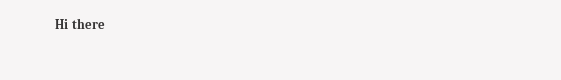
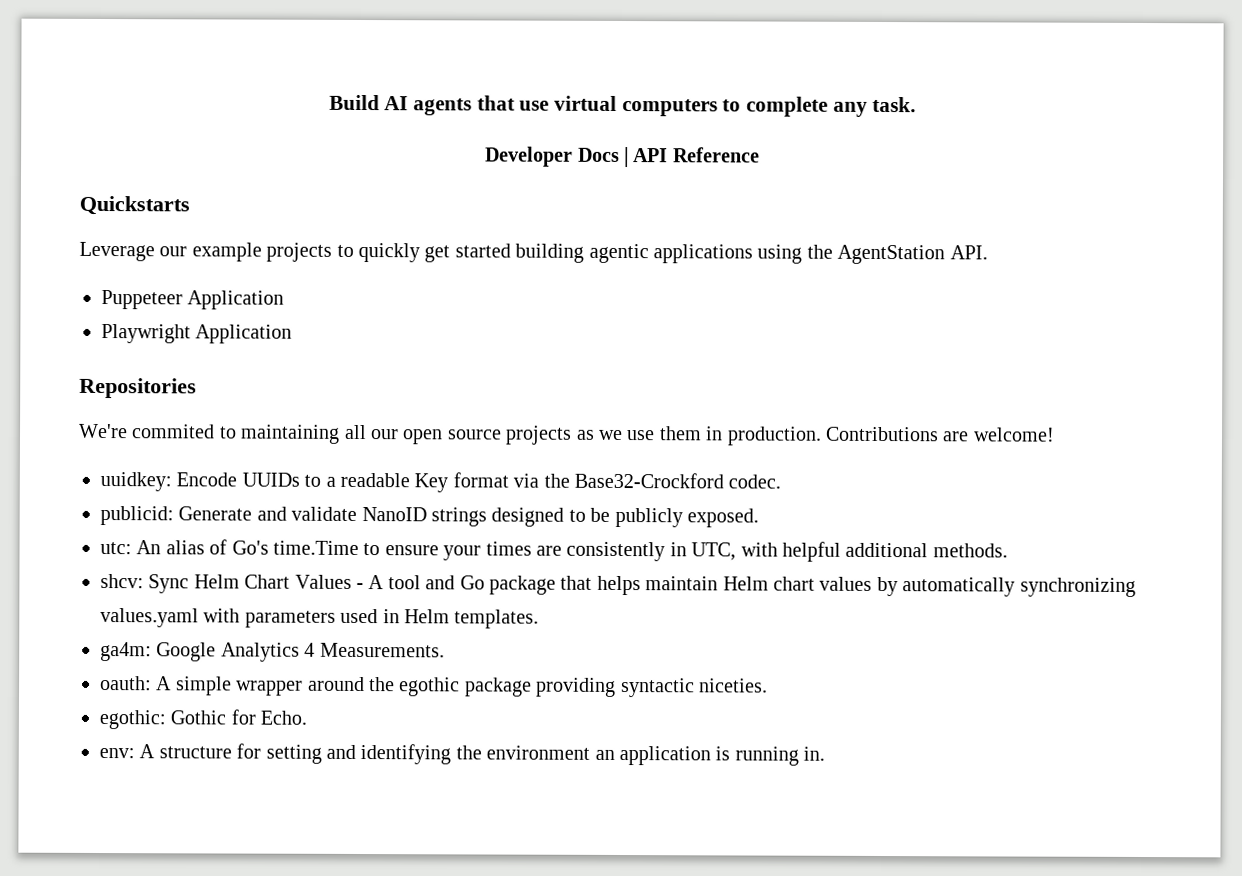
[55,18,105,29] Hi there -> [328,94,917,117] [485,146,760,168] [79,195,190,216] [79,241,988,265] [101,290,285,310] [101,324,293,344] [79,377,197,399] [78,423,1055,446] [100,472,782,493] [100,506,759,528] [100,539,1008,562] [100,574,1136,597] [100,608,540,629] [100,642,445,662] [100,676,768,698] [99,709,308,730] [99,743,826,766] Build AI agents that use virtual computers to complete any task. // Developer Docs | API Reference // Quickstarts // Leverage our example projects to quickly get started building agentic applications using the AgentStation API. // Puppeteer Application // Playwright Application // Repositories // We're commited to maintaining all our open source projects as we use them in production. Contributions are welcome! // uuidkey: Encode UUIDs to a readable Key format via the Base32-Crockford codec. // publicid: Generate and validate NanoID strings designed to be publicly exposed. // utc: An alias of Go's time.Time to ensure your times are consistently in UTC, with helpful additional methods. // shcv: Sync Helm Chart Values - A tool and Go package that helps maintain Helm chart values by automatically synchronizing values.yaml with parameters used in Helm templates. // ga4m: Google Analytics 4 Measurements. // oauth: A simple wrapper around the egothic package providing syntactic niceties. // egothic: Gothic for Echo. // env: A structure for setting and identifying the environment an application is running in.

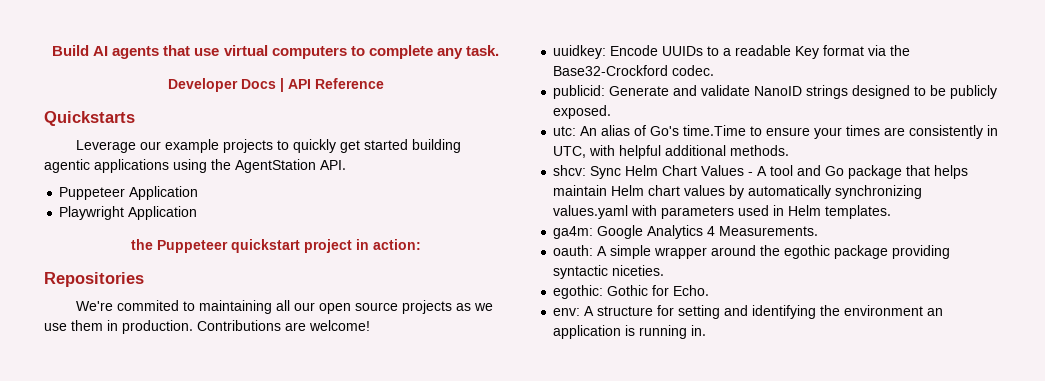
(293, 334) none -> [130,239,421,253] // the Puppeteer quickstart project in action:

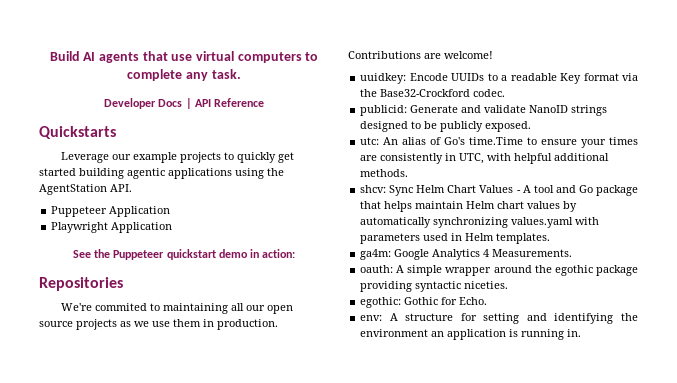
(198, 213) none -> [72,250,91,258] See
[303,239,352,253] project -> [218,249,248,258] demo

